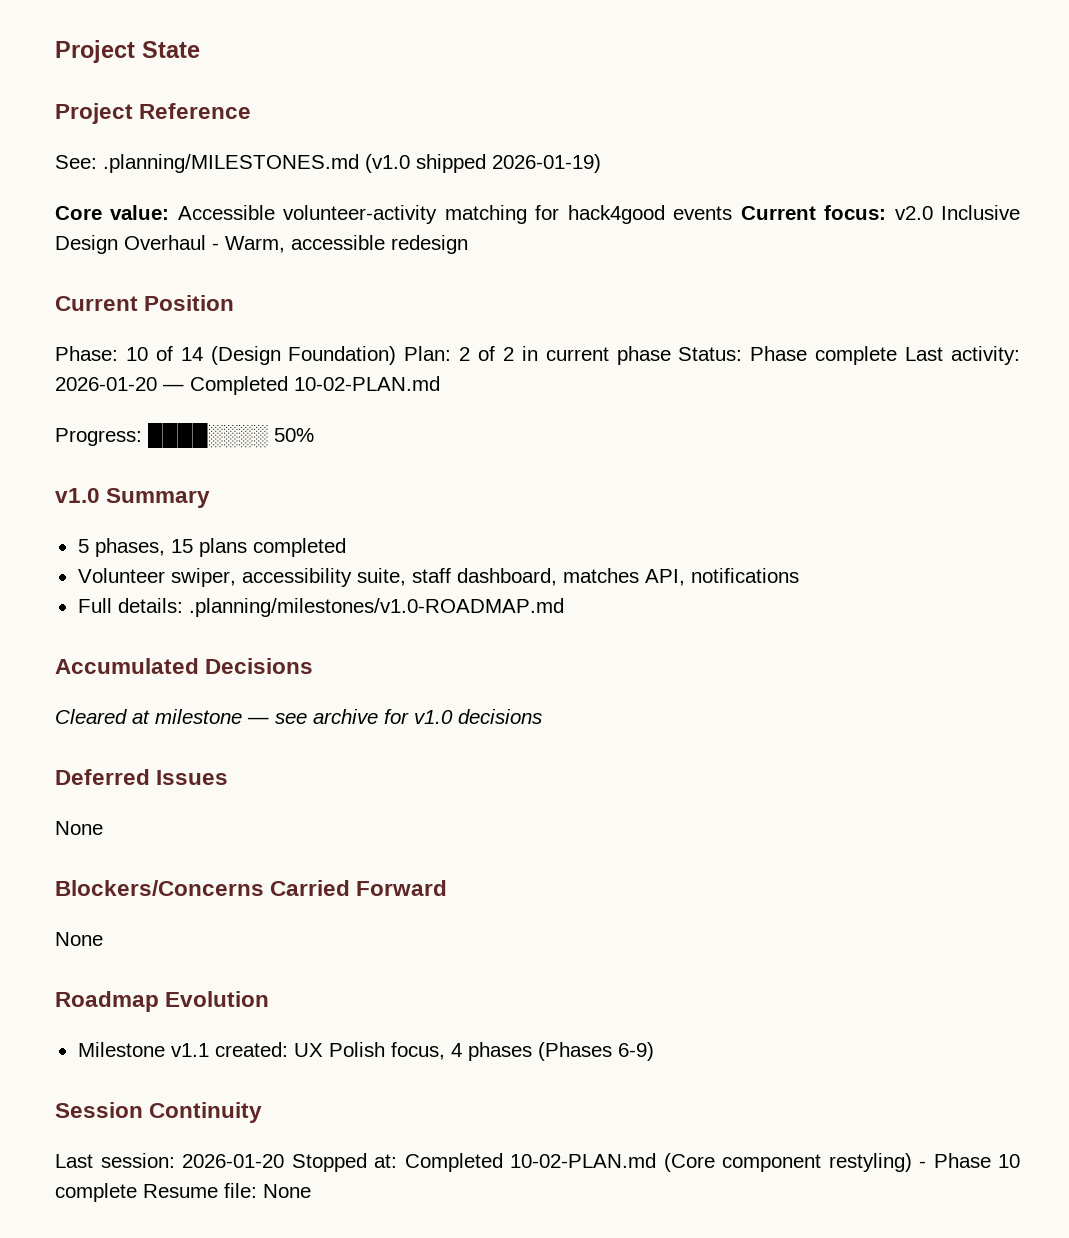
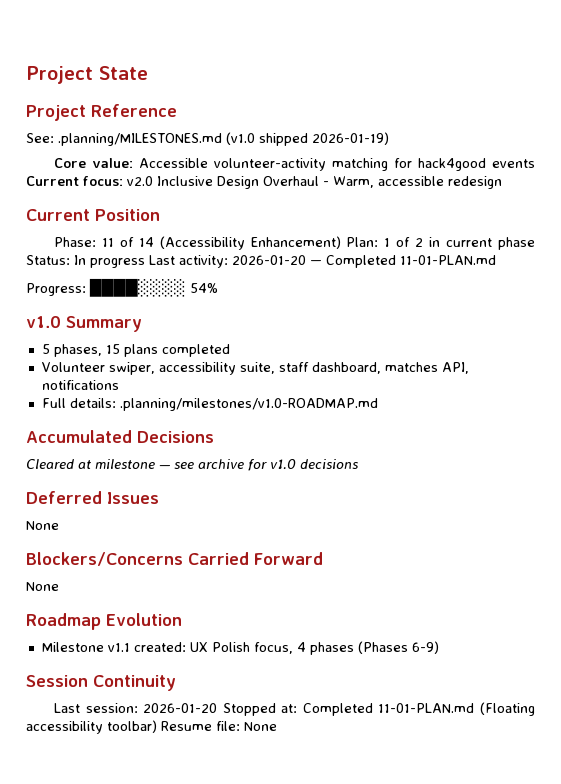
[125,347,148,361] 10 -> [101,238,114,247] 11
[210,346,471,365] (Design Foundation) Plan: 2 -> [159,236,391,250] (Accessibility Enhancement) Plan: 1
[750,346,898,365] Phase complete -> [74,255,145,268] In progress
[294,376,440,391] 10-02-PLAN.md -> [400,255,496,265] 11-01-PLAN.md
[274,428,314,442] 50% -> [190,283,218,293] 54%
[510,1153,1020,1172] [55,1183,137,1202] 10-02-PLAN.md (Core component restyling) - Phase 10 complete -> [378,702,535,716] [26,720,157,734] 11-01-PLAN.md (Floating accessibility toolbar)

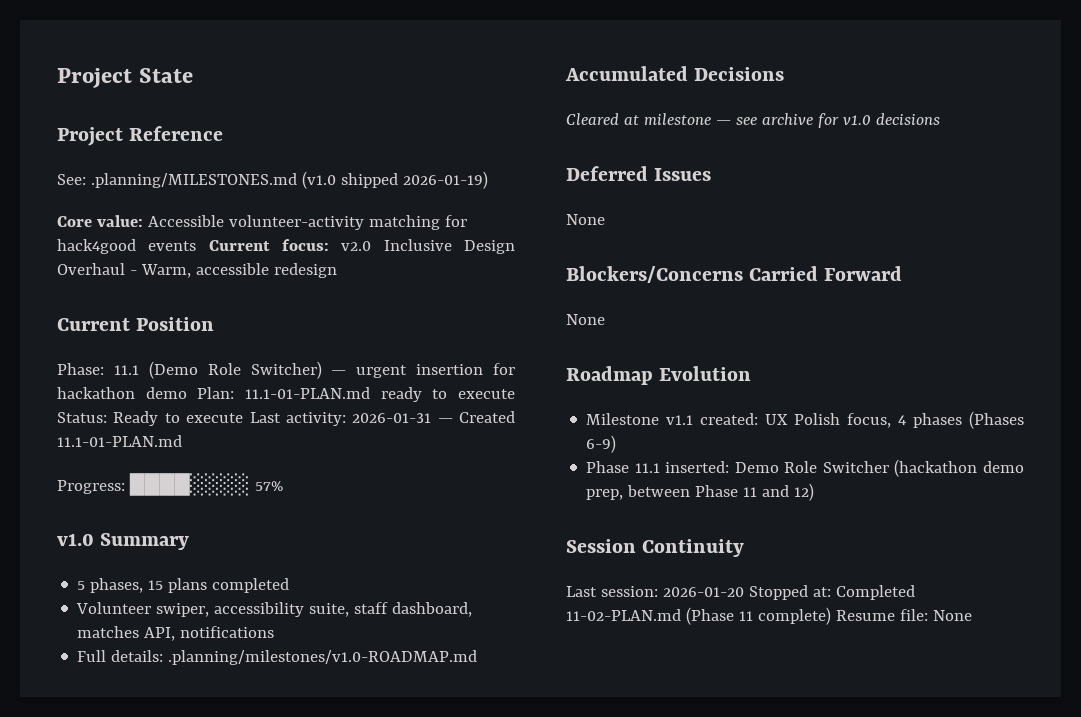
[101,236,535,250] [26,255,496,268] 11 of 14 (Accessibility Enhancement) Plan: 1 of 2 in current phase Status: In progress Last activity: 2026-01-20 — Completed 11-01-PLAN.md -> [113,361,515,379] [57,387,516,402] [57,411,515,426] [57,435,182,447] 11.1 (Demo Role Switcher) — urgent insertion for hackathon demo Plan: 11.1-01-PLAN.md ready to execute Status: Ready to execute Last activity: 2026-01-31 — Created 11.1-01-PLAN.md
[190,283,218,293] 54% -> [254,481,283,491] 57%
(439, 647) none -> [586,459,1024,477] [586,483,815,501] // Phase 11.1 inserted: Demo Role Switcher (hackathon demo prep, between Phase 11 and 12)
[378,702,535,716] [26,720,157,734] 11-01-PLAN.md (Floating accessibility toolbar) -> [566,607,831,625] 11-02-PLAN.md (Phase 11 complete)

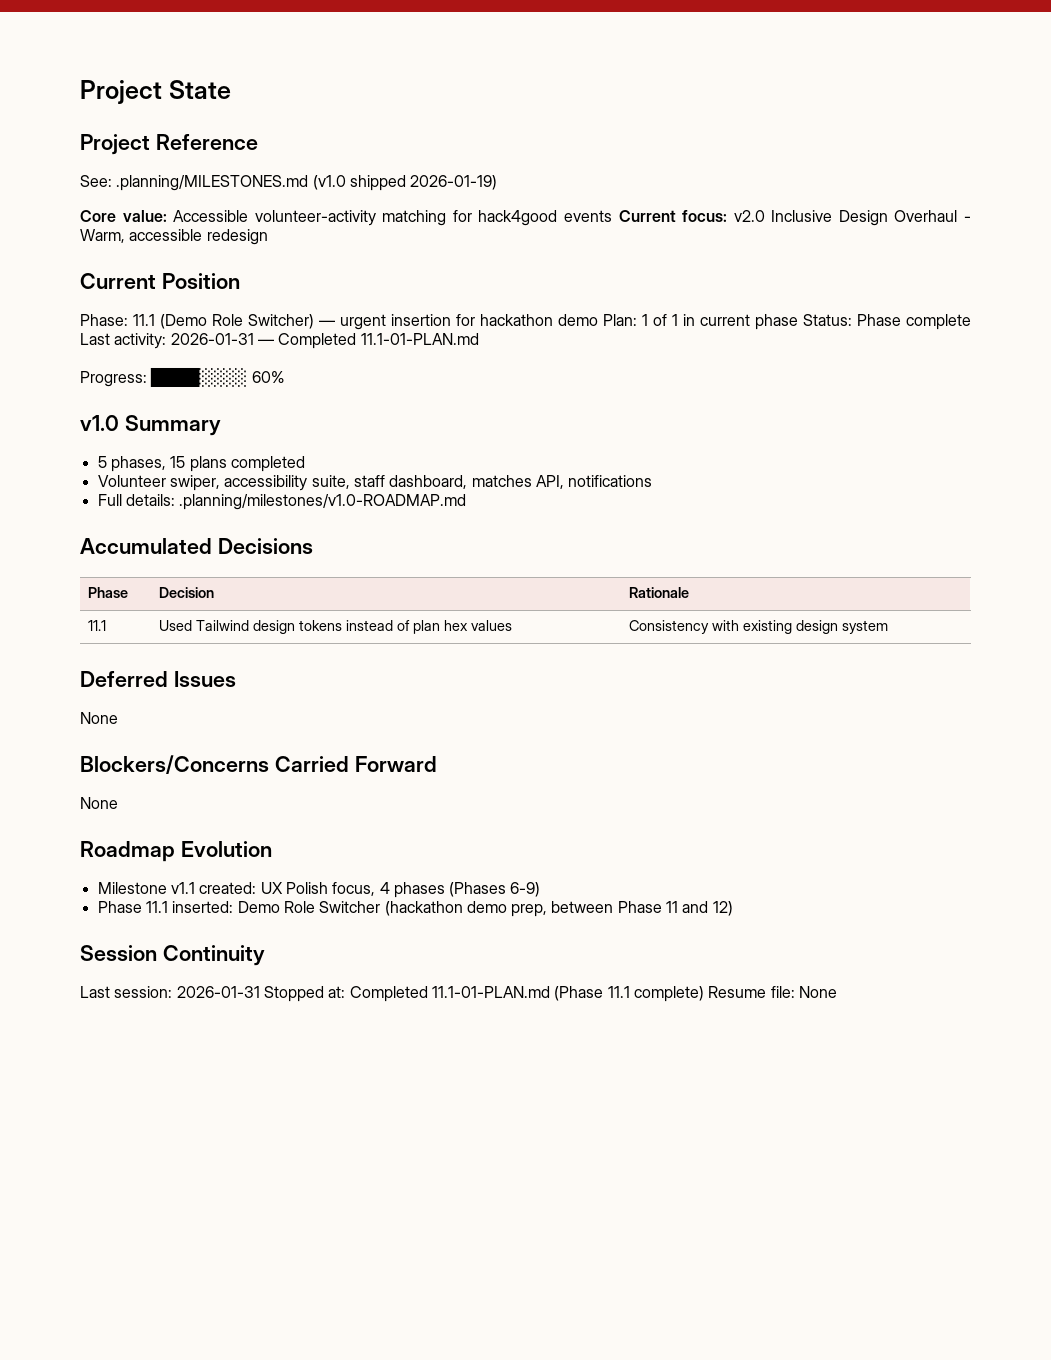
[245,387,516,402] [57,411,244,426] 11.1-01-PLAN.md ready to execute Status: Ready to execute -> [642,314,971,330] 1 of 1 in current phase Status: Phase complete
[459,411,515,423] Created -> [278,333,357,349] Completed
[254,481,283,491] 57% -> [251,371,285,383] 60%
[566,113,940,128] // Cleared at milestone — see archive for v1.0 decisions -> [88,587,129,598] [159,587,215,598] [629,587,690,598] [88,620,107,631] [159,620,513,634] [629,620,889,634] // Phase | Decision | Rationale // 11.1 | Used Tailwind design tokens instead of plan hex values | Consistency with existing design system
[662,587,744,597] 2026-01-20 -> [176,986,260,998] 2026-01-31
[566,607,753,625] 11-02-PLAN.md (Phase 11 -> [431,986,630,1001] 11.1-01-PLAN.md (Phase 11.1

